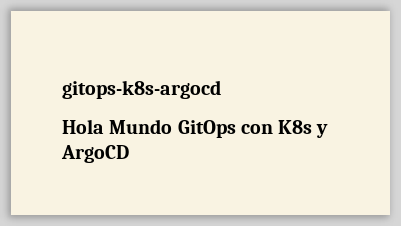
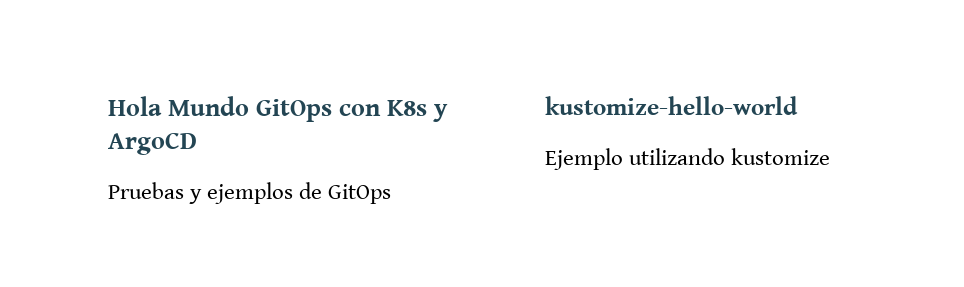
[62,80,221,99] gitops-k8s-argocd // -> (108, 106) none
(129, 154) none -> [108,182,392,204] [545,96,798,115] [545,148,831,170] // Pruebas y ejemplos de GitOps // kustomize-hello-world // Ejemplo utilizando kustomize

